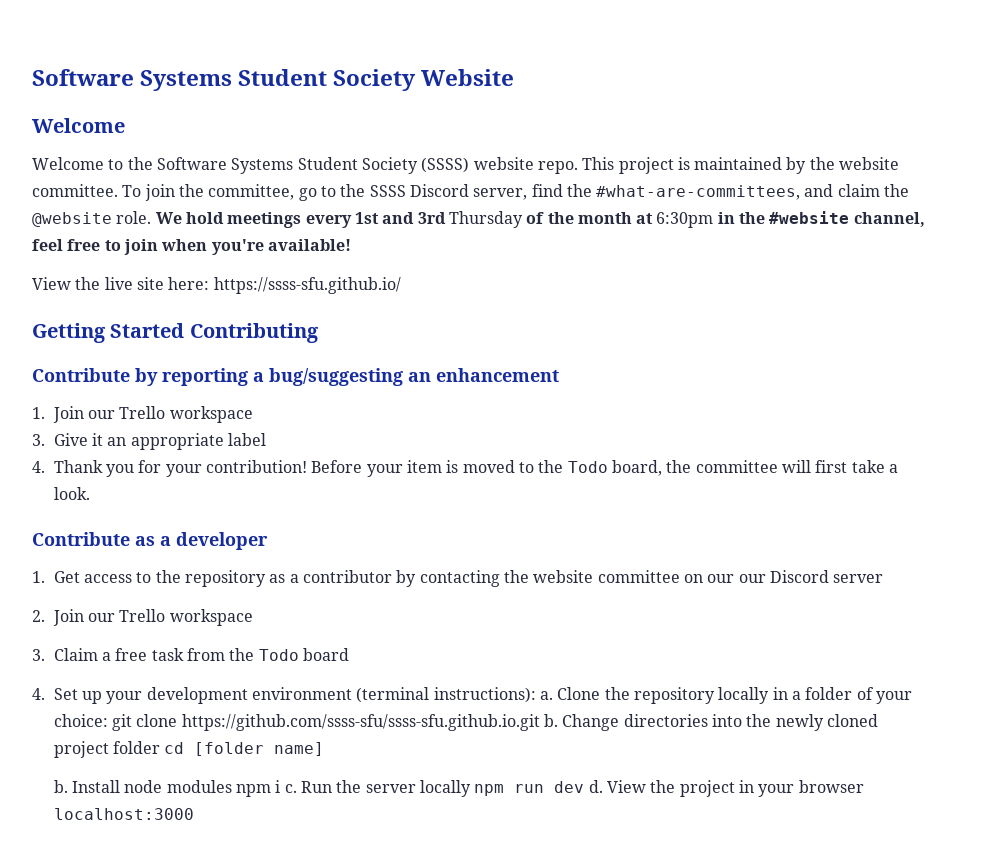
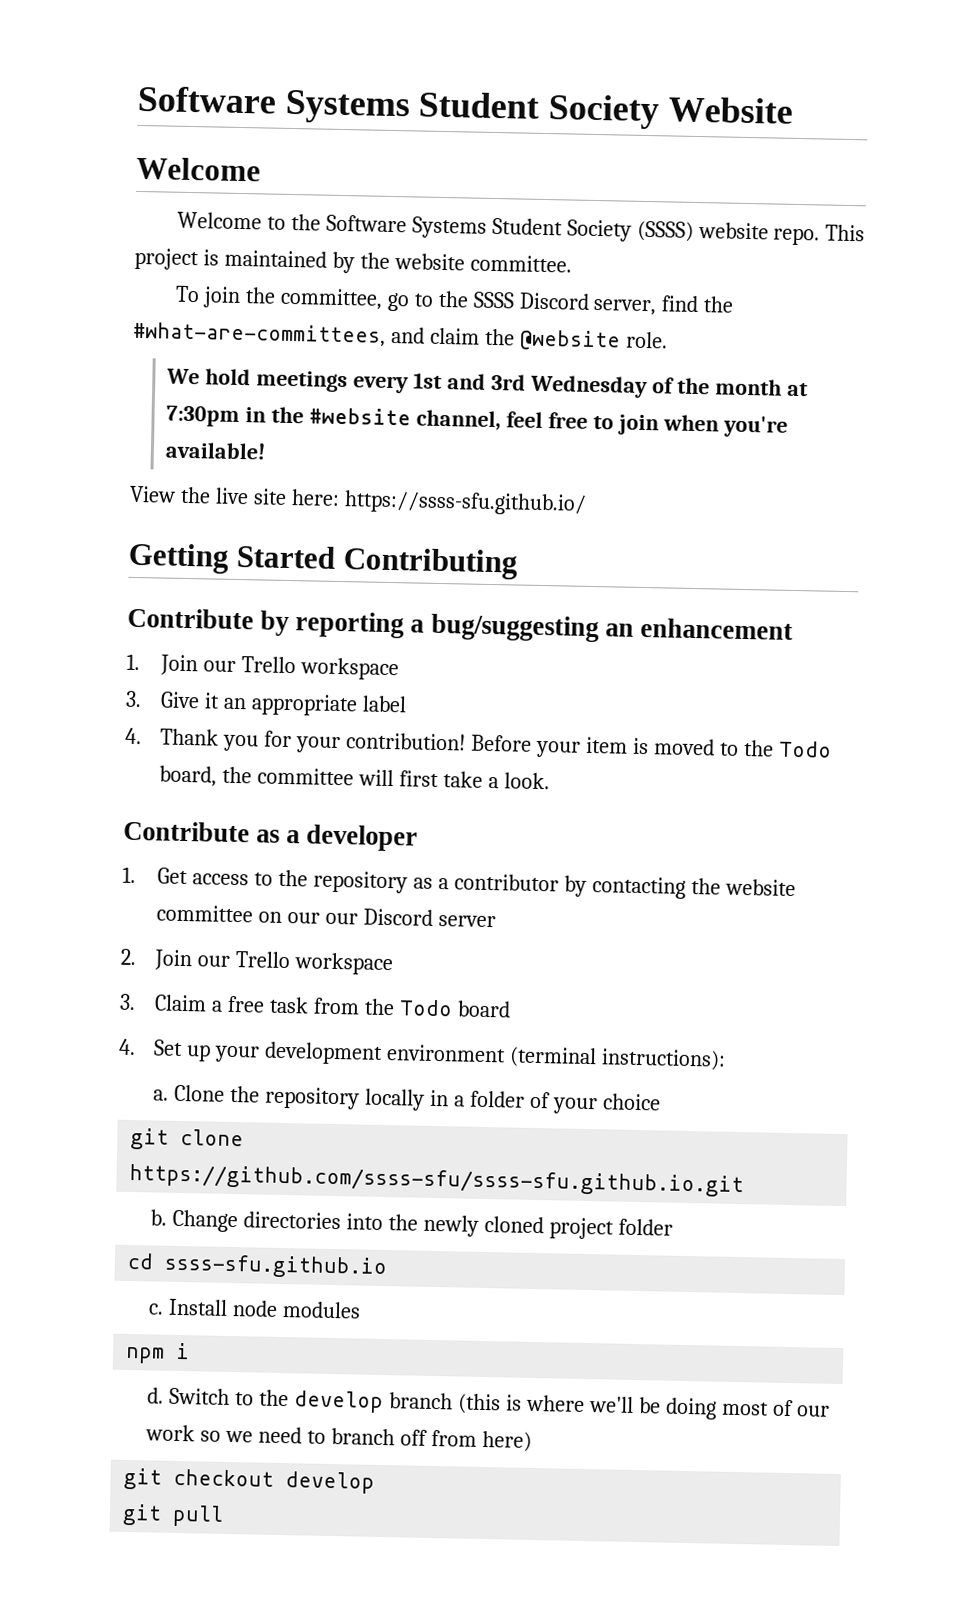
(118, 190) none -> (572, 263) //
(152, 217) none -> (668, 340) //
[448,211,523,228] Thursday -> [530,374,649,399] Wednesday
[656,212,714,228] 6:30pm -> [166,405,241,428] 7:30pm
(536, 695) none -> (727, 1059) //
[53,714,108,727] choice: -> [602,1093,661,1111] choice //
(540, 722) none -> (745, 1180) //
[164,742,325,756] [53,780,68,793] cd [folder name] // b. -> [127,1252,389,1280] [148,1303,165,1315] // cd ssss-sfu.github.io // c.
(232, 786) none -> (362, 1310) //
[284,780,864,797] [53,808,194,820] c. Run the server locally npm run dev d. View the project in your browser localhost:3000 -> [147,1387,830,1420] [145,1424,532,1452] [123,1467,376,1494] [122,1503,225,1527] // d. Switch to the develop branch (this is where we'll be doing most of our work so we need to branch off from here) // git checkout develop // git pull

